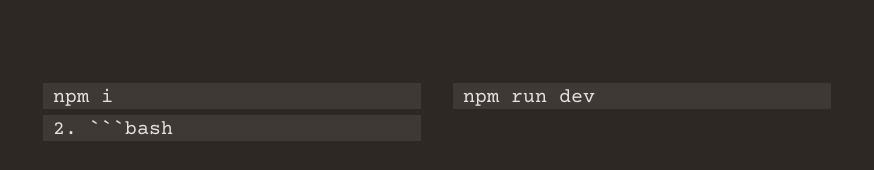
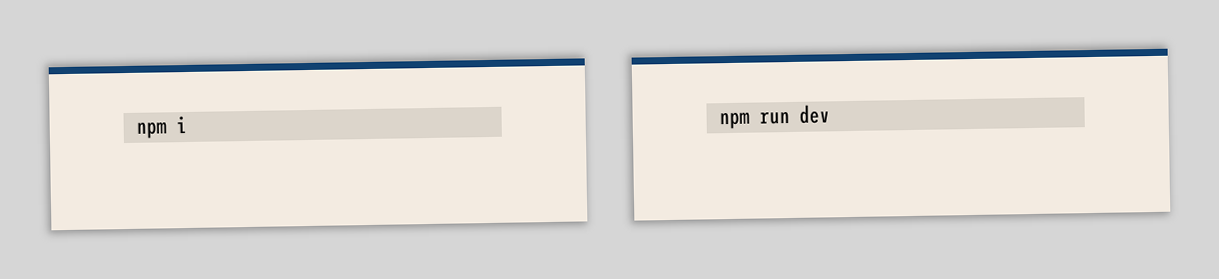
[53,120,174,135] // 2. ```bash -> (187, 125) none

